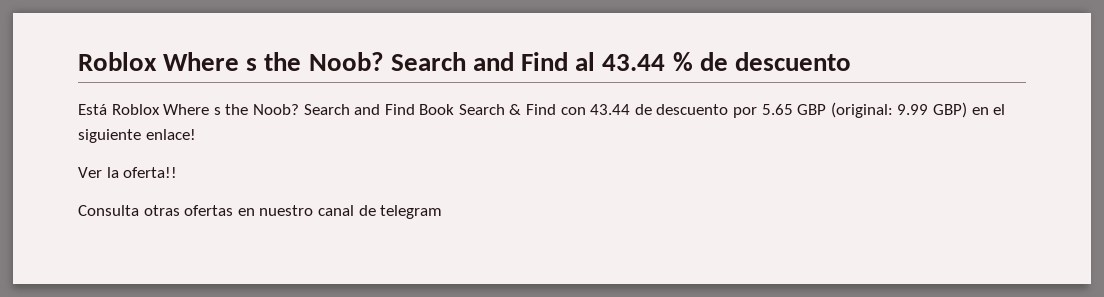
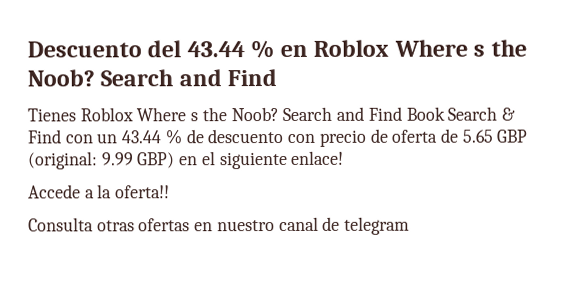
[78,52,851,71] [78,104,107,115] Roblox Where s the Noob? Search and Find al 43.44 % de descuento // Está -> [27,39,527,59] [27,69,278,87] [27,108,76,122] Descuento del 43.44 % en Roblox Where s the Noob? Search and Find // Tienes
[590,104,758,118] 43.44 de descuento por -> [96,128,458,147] un 43.44 % de descuento con precio de oferta de
[78,167,102,178] Ver -> [28,184,95,199] Accede a

